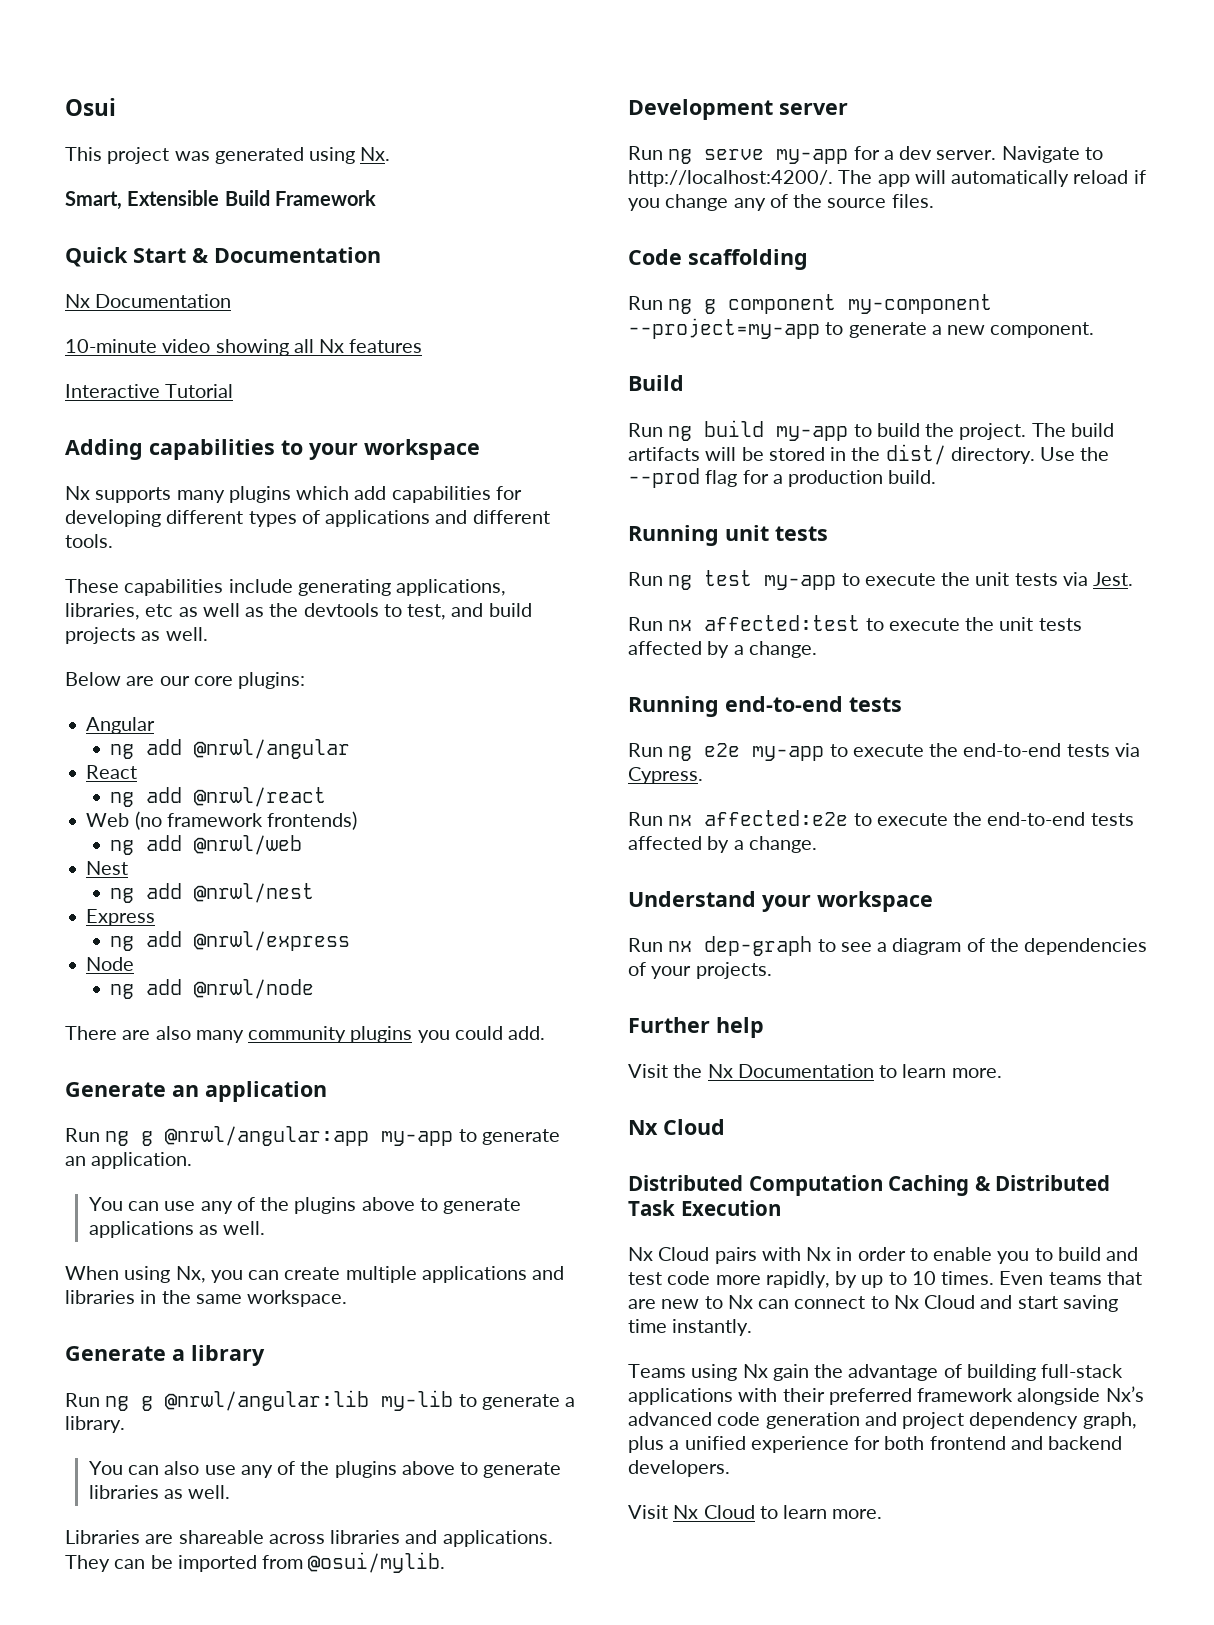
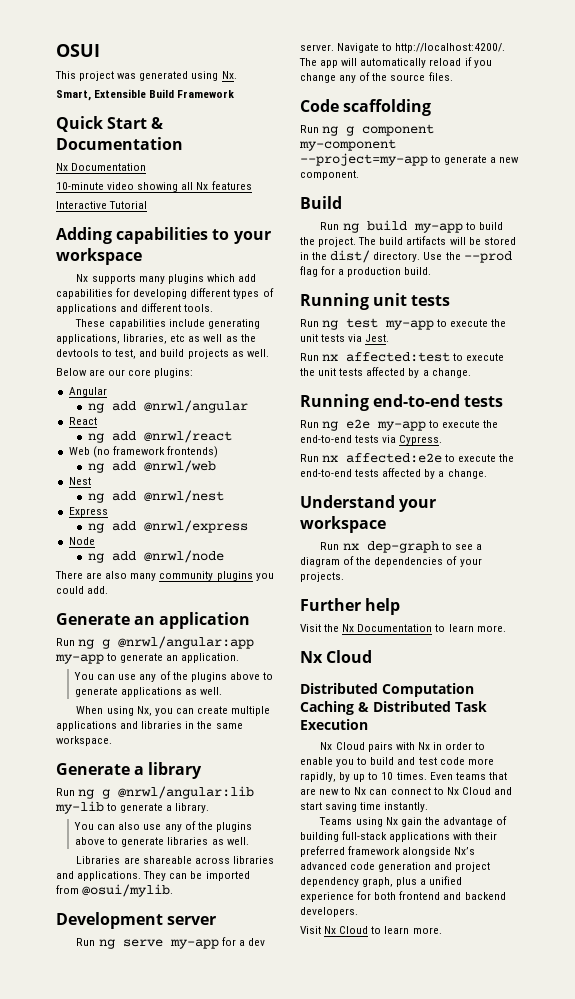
[65,98,116,116] Osui -> [56,44,100,57] OSUI

